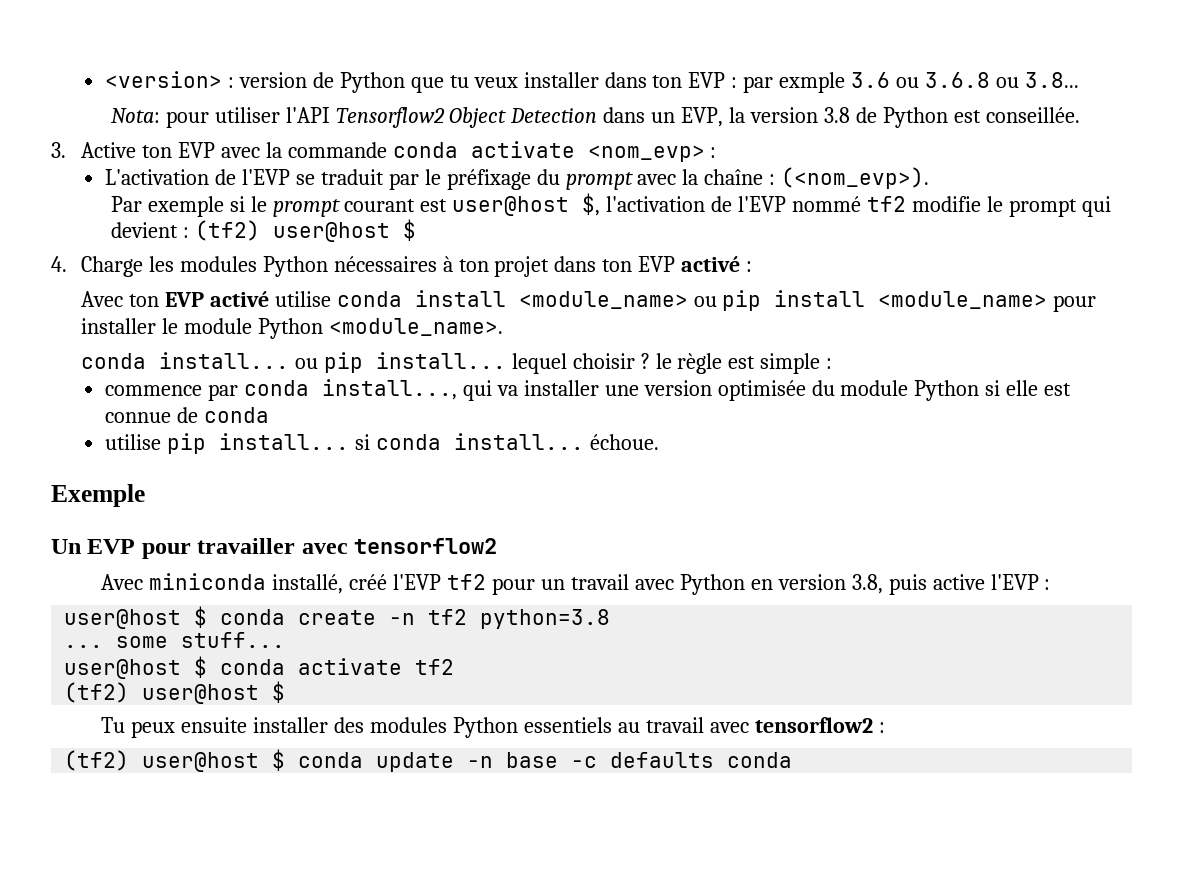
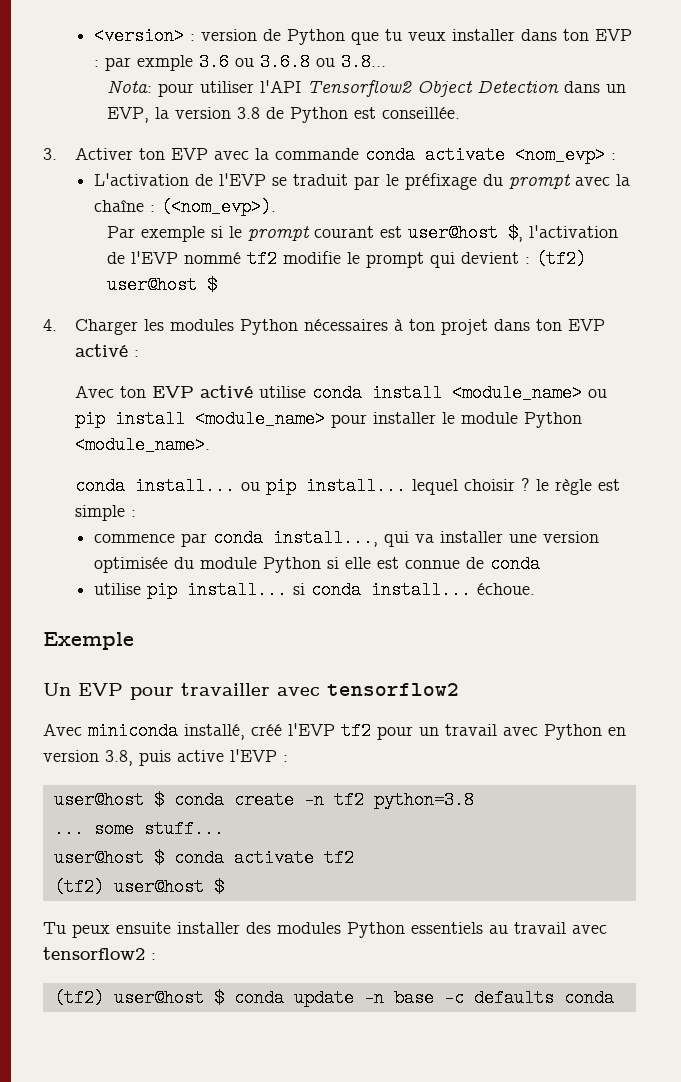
[80,142,136,158] Active -> [74,147,133,160] Activer
[80,256,143,277] Charge -> [74,319,138,335] Charger

